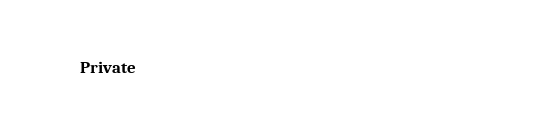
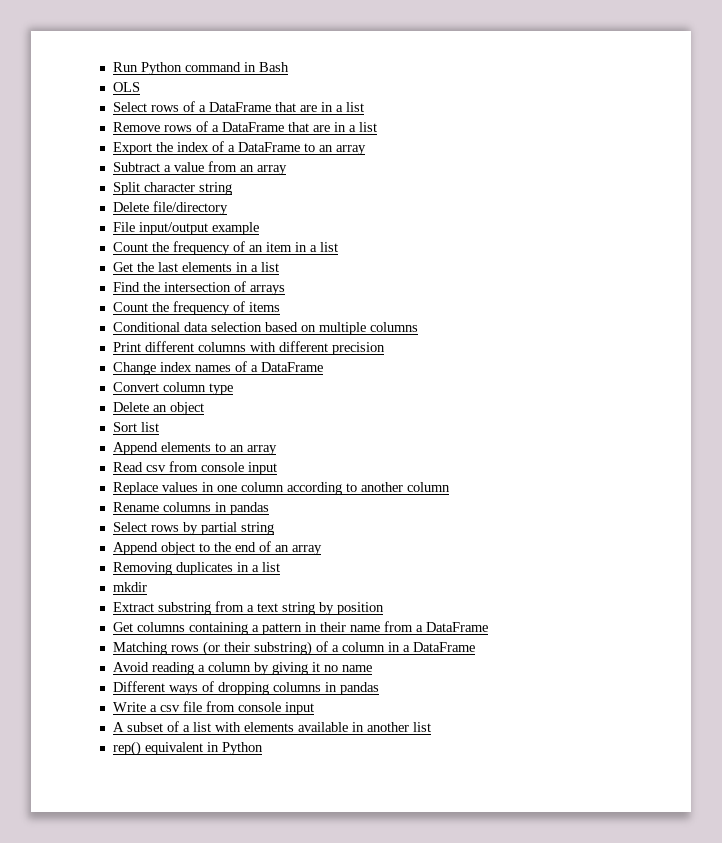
[80,61,136,73] Private -> [112,62,289,75] [112,82,140,92] [112,101,364,112] [112,121,377,132] [112,141,366,155] [112,161,287,175] [112,182,232,195] [112,201,228,215] [112,222,259,235] [112,241,338,255] [112,262,279,272] [112,281,285,295] [112,301,280,315] [112,322,418,335] [112,341,385,355] [112,361,323,375] [112,382,233,395] [112,402,204,415] [112,422,159,432] [112,442,277,455] [112,461,277,475] [112,482,450,495] [112,502,269,515] [112,522,274,535] [112,541,322,555] [112,562,280,575] [112,582,147,592] [112,601,384,615] [112,621,488,635] [112,641,475,656] [112,662,372,675] [112,681,379,695] [112,701,314,715] [112,721,431,732] [112,741,263,756] Run Python command in Bash // OLS // Select rows of a DataFrame that are in a list // Remove rows of a DataFrame that are in a list // Export the index of a DataFrame to an array // Subtract a value from an array // Split character string // Delete file/directory // File input/output example // Count the frequency of an item in a list // Get the last elements in a list // Find the intersection of arrays // Count the frequency of items // Conditional data selection based on multiple columns // Print different columns with different precision // Change index names of a DataFrame // Convert column type // Delete an object // Sort list // Append elements to an array // Read csv from console input // Replace values in one column according to another column // Rename columns in pandas // Select rows by partial string // Append object to the end of an array // Removing duplicates in a list // mkdir // Extract substring from a text string by position // Get columns containing a pattern in their name from a DataFrame // Matching rows (or their substring) of a column in a DataFrame // Avoid reading a column by giving it no name // Different ways of dropping columns in pandas // Write a csv file from console input // A subset of a list with elements available in another list // rep() equivalent in Python

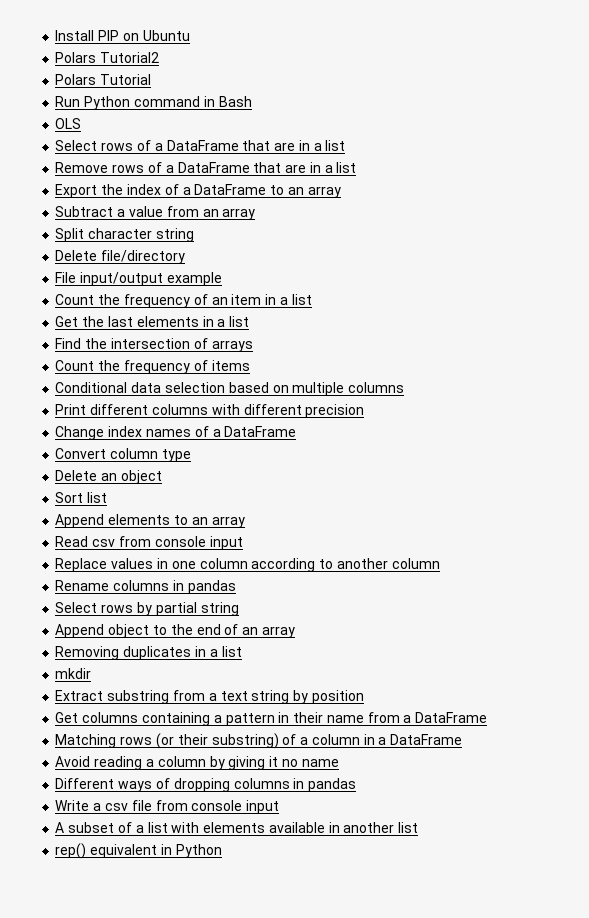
(112, 67) none -> [55,30,190,41] [55,52,160,63] [55,74,152,85] Install PIP on Ubuntu // Polars Tutorial2 // Polars Tutorial //

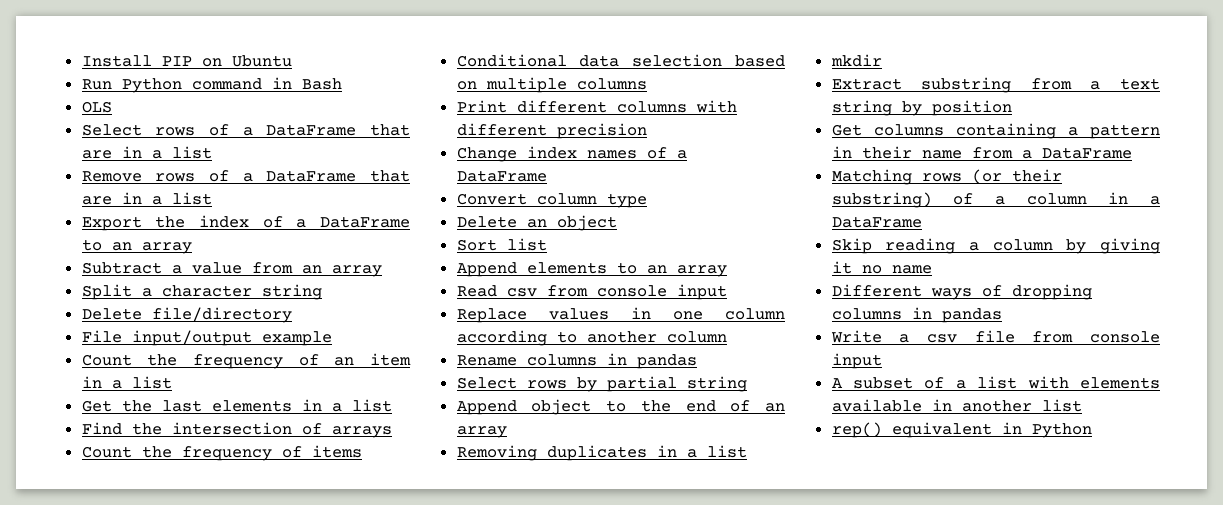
[55,52,160,63] [55,74,152,85] // Polars Tutorial2 // Polars Tutorial -> (292, 61) none
(85, 235) none -> [141,288,152,297] a
[55,756,91,767] Avoid -> [831,238,872,254] Skip

